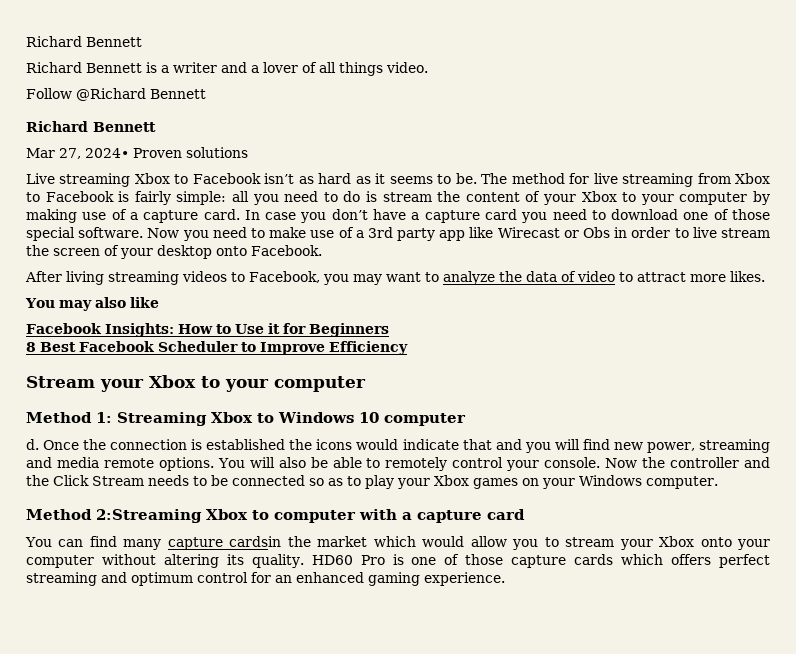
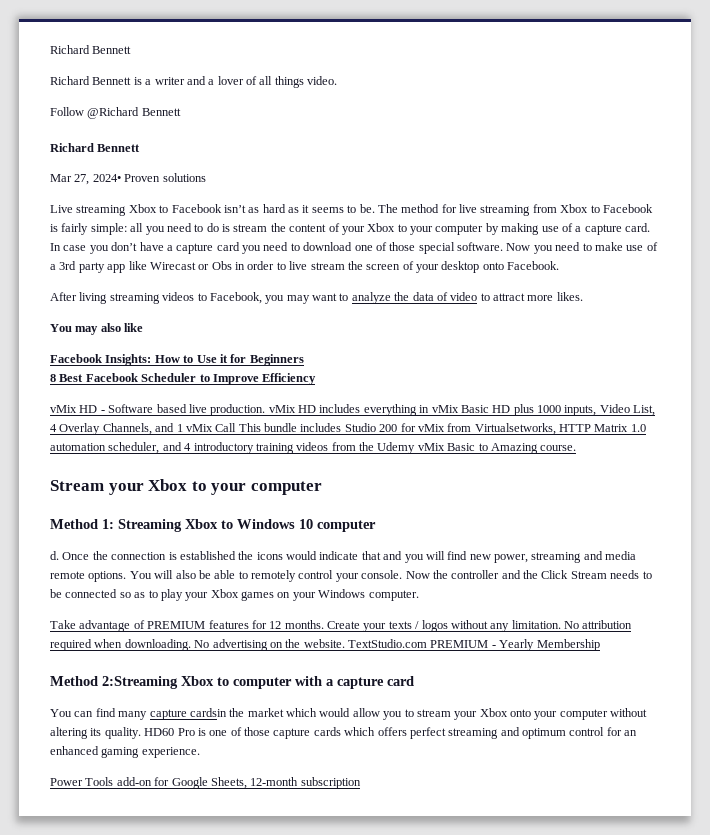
(408, 348) none -> [50,404,656,416] [50,423,646,435] [50,442,577,454] // vMix HD - Software based live production. vMix HD includes everything in vMix Basic HD plus 1000 inputs, Video List, 4 Overlay Channels, and 1 vMix Call This bundle includes Studio 200 for vMix from Virtualsetworks, HTTP Matrix 1.0 automation scheduler, and 4 introductory training videos from the Udemy vMix Basic to Amazing course.
(718, 482) none -> [50,620,633,632] [50,639,600,651] // Take advantage of PREMIUM features for 12 months. Create your texts / logos without any limitation. No attribution required when downloading. No advertising on the website. TextStudio.com PREMIUM - Yearly Membership
(505, 579) none -> [50,777,361,789] // Power Tools add-on for Google Sheets, 12-month subscription

